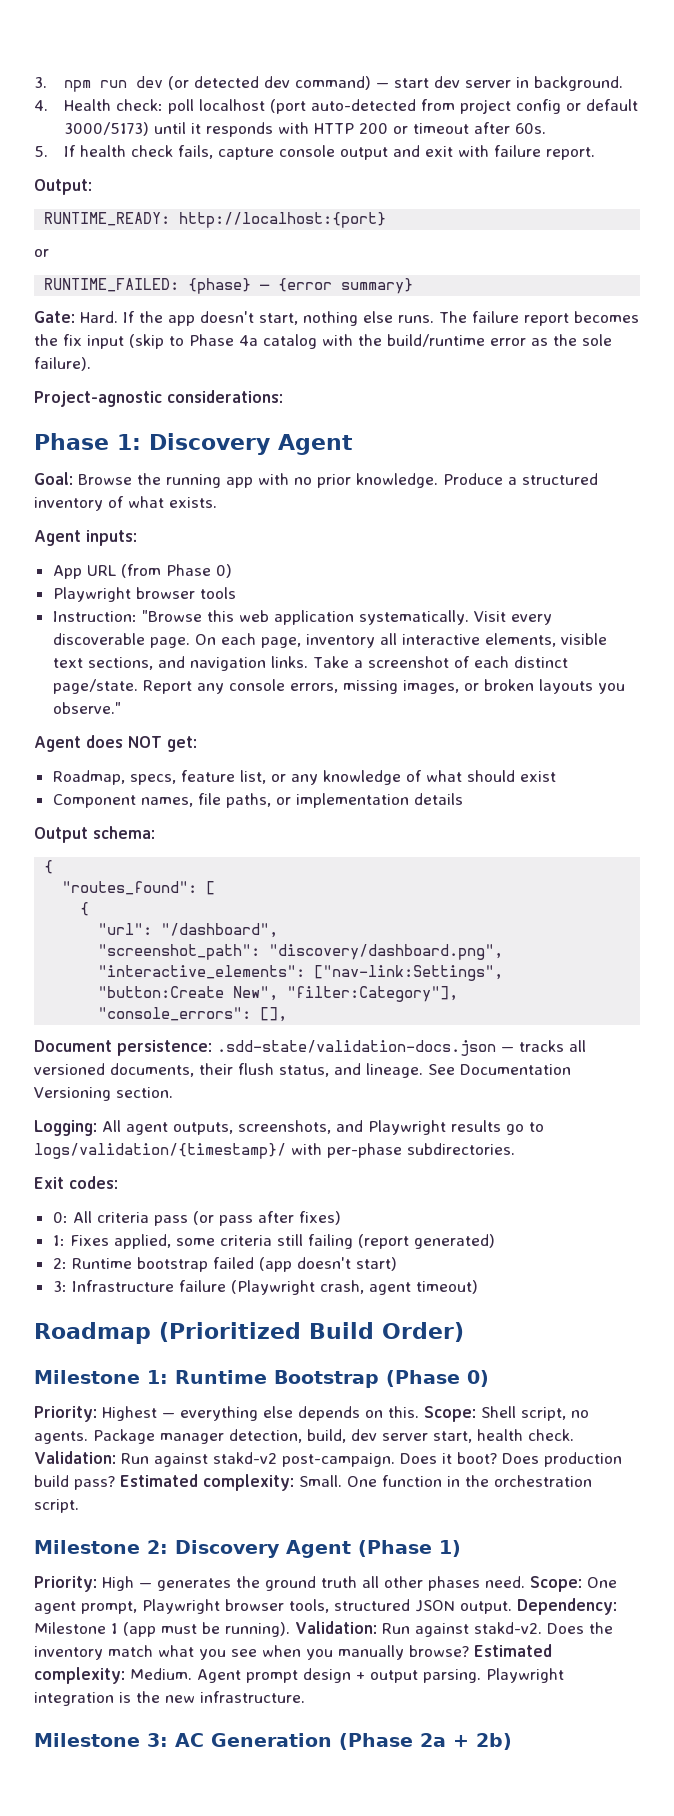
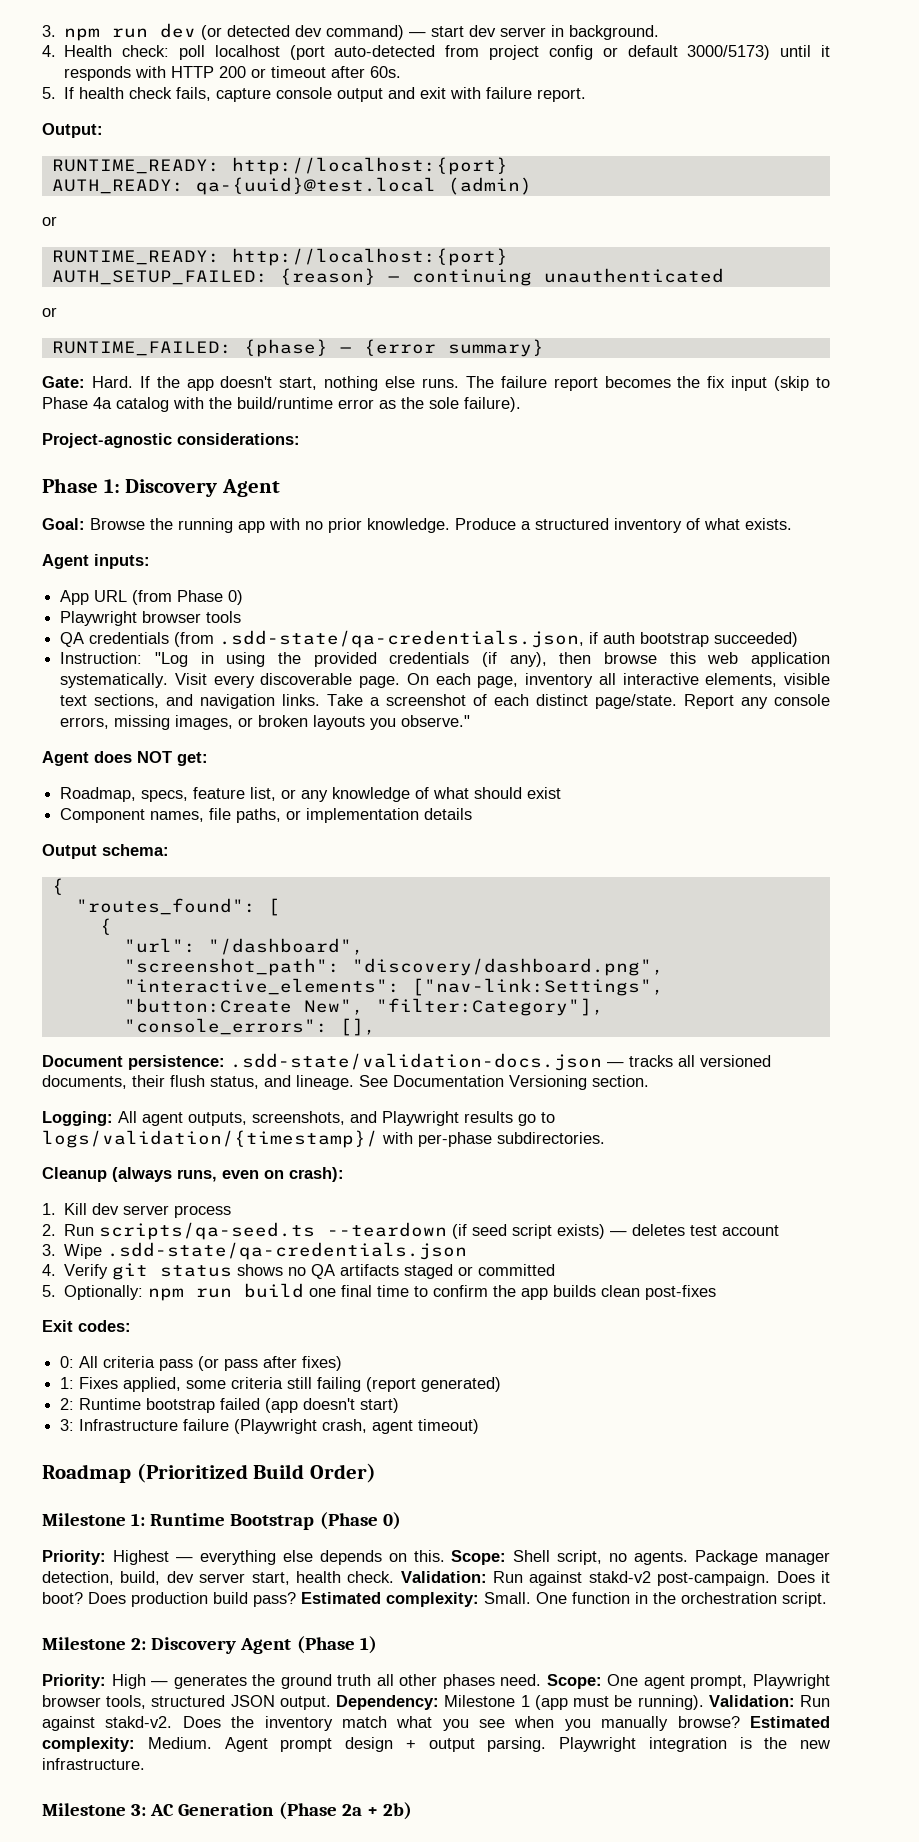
(387, 220) none -> [51,177,532,195] [42,216,57,226] [51,248,508,266] [51,268,724,286] // AUTH_READY: qa-{uuid}@test.local (admin) // or // RUNTIME_READY: http://localhost:{port} // AUTH_SETUP_FAILED: {reason} — continuing unauthenticated
[52,610,202,622] Instruction: "Browse -> [60,630,799,648] [60,652,657,667] QA credentials (from .sdd-state/qa-credentials.json, if auth bootstrap succeeded) // Instruction: "Log in using the provided credentials (if any), then browse
(515, 1149) none -> [42,1167,344,1182] [42,1203,232,1218] [42,1222,780,1240] [42,1242,468,1260] [42,1263,556,1280] [42,1283,717,1301] // Cleanup (always runs, even on crash): // 1. Kill dev server process // 2. Run scripts/qa-seed.ts --teardown (if seed script exists) — deletes test account // 3. Wipe .sdd-state/qa-credentials.json // 4. Verify git status shows no QA artifacts staged or committed // 5. Optionally: npm run build one final time to confirm the app builds clean post-fixes

